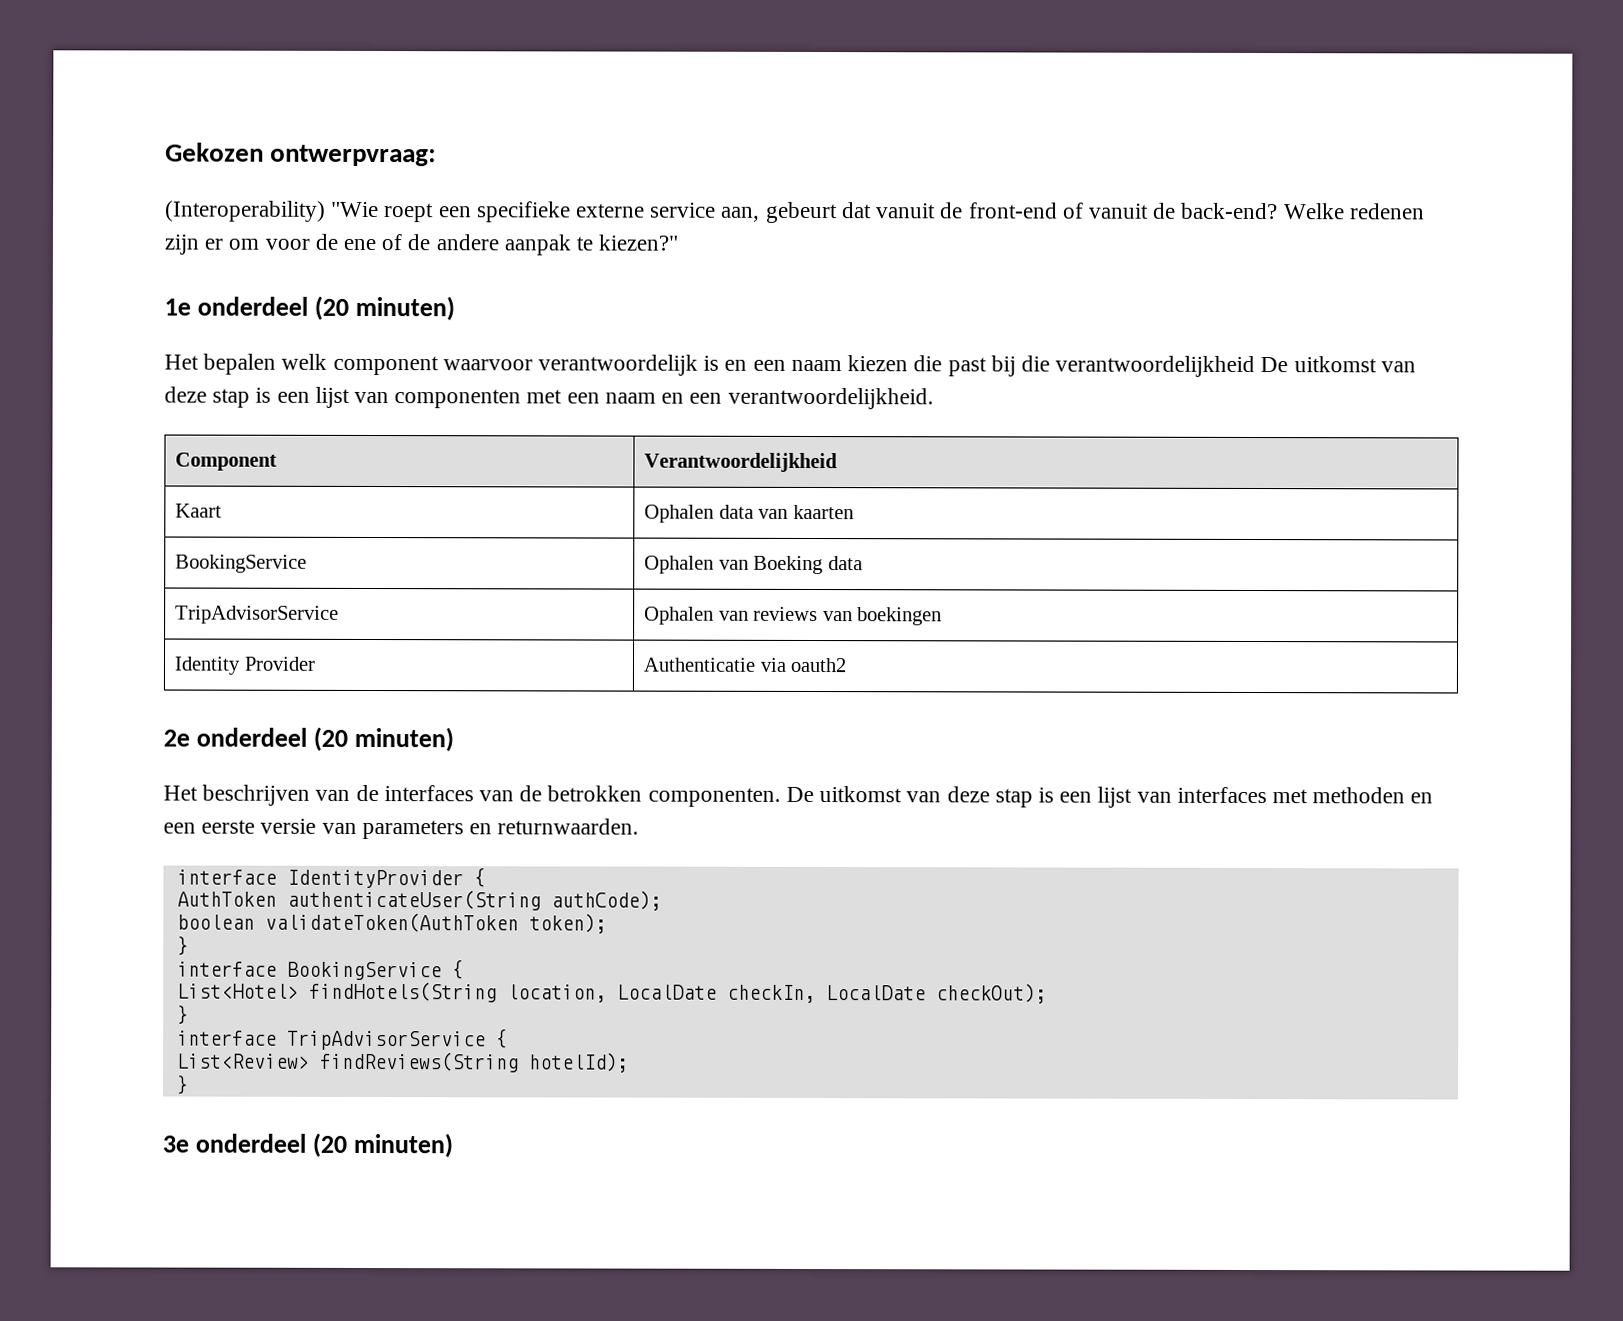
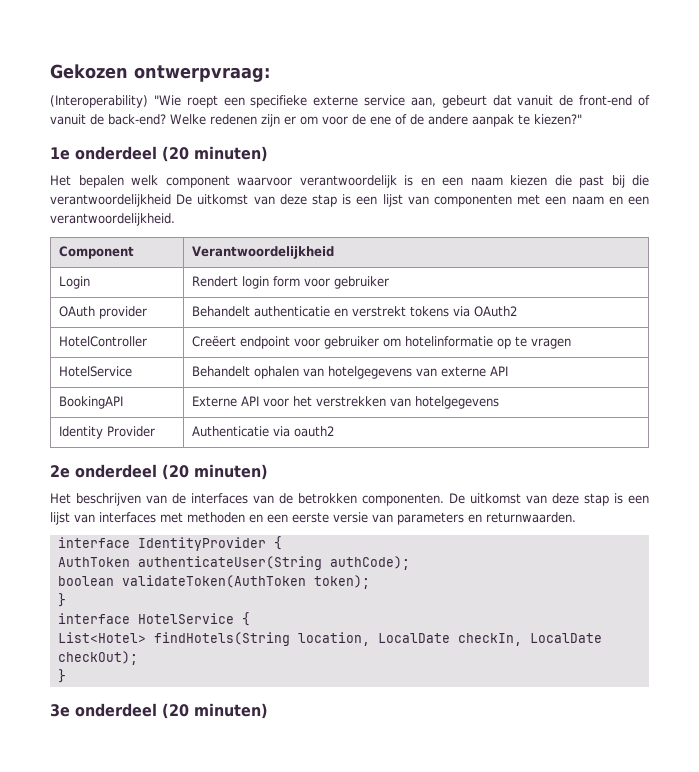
[175,503,223,518] [644,504,854,523] [175,554,308,573] [644,555,863,575] [175,605,340,624] [644,606,943,626] Kaart | Ophalen data van kaarten // BookingService | Ophalen van Boeking data // TripAdvisorService | Ophalen van reviews van boekingen -> [59,276,91,289] [192,276,390,289] [59,306,148,319] [192,306,518,317] [59,336,148,347] [192,336,572,349] [59,366,133,377] [192,366,509,379] [59,396,124,409] [192,396,500,409] Login | Rendert login form voor gebruiker // OAuth provider | Behandelt authenticatie en verstrekt tokens via OAuth2 // HotelController | Creëert endpoint voor gebruiker om hotelinformatie op te vragen // HotelService | Behandelt ophalen van hotelgegevens van externe API // BookingAPI | Externe API voor het verstrekken van hotelgegevens
[286,961,442,981] BookingService -> [137,613,234,624] HotelService
[176,1028,508,1051] [176,1051,629,1073] [176,1074,189,1095] // interface TripAdvisorService { // List<Review> findReviews(String hotelId); // } -> (66, 676) none

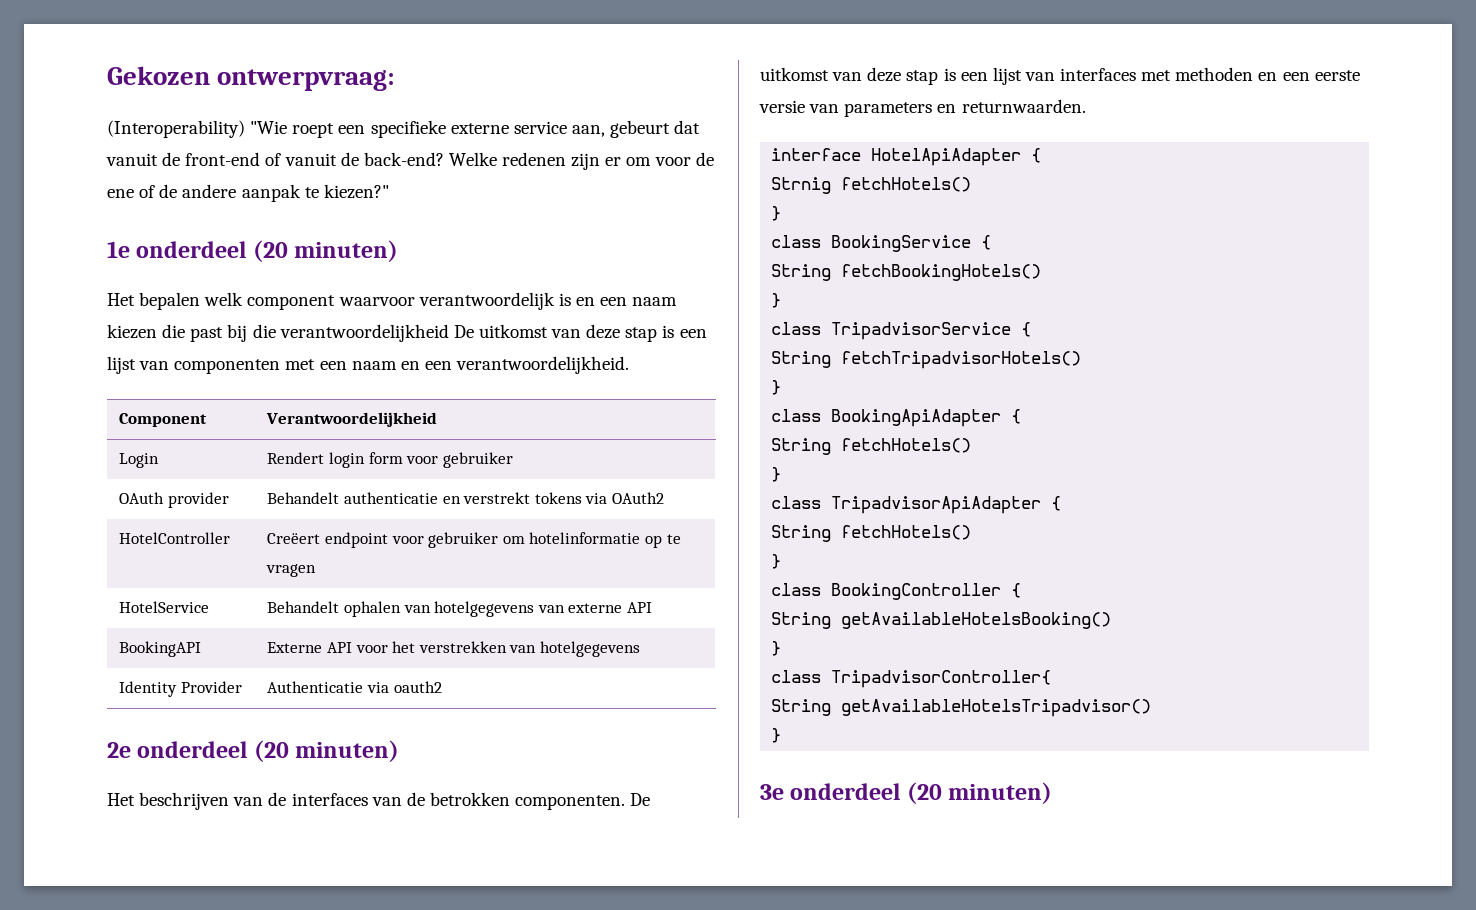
[137,536,282,551] [57,556,410,570] [57,575,370,589] [57,593,66,607] [57,612,250,626] [57,632,602,646] [57,651,138,665] IdentityProvider { // AuthToken authenticateUser(String authCode); // boolean validateToken(AuthToken token); // } // interface HotelService { // List<Hotel> findHotels(String location, LocalDate checkIn, LocalDate checkOut); -> [871,148,1042,166] [771,177,972,194] [771,206,782,221] [771,235,992,252] [771,264,1042,281] [771,293,782,308] [771,322,1032,340] [771,351,1082,369] [771,380,782,395] [771,409,1022,427] [771,438,972,455] [771,467,782,482] [771,496,1062,514] [771,525,972,542] [771,554,782,569] [771,583,1022,600] [771,612,1112,629] [771,641,782,656] [771,670,1052,688] [771,699,1152,717] HotelApiAdapter { // Strnig fetchHotels() // } // class BookingService { // String fetchBookingHotels() // } // class TripadvisorService { // String fetchTripadvisorHotels() // } // class BookingApiAdapter { // String fetchHotels() // } // class TripadvisorApiAdapter { // String fetchHotels() // } // class BookingController { // String getAvailableHotelsBooking() // } // class TripadvisorController{ // String getAvailableHotelsTripadvisor()

